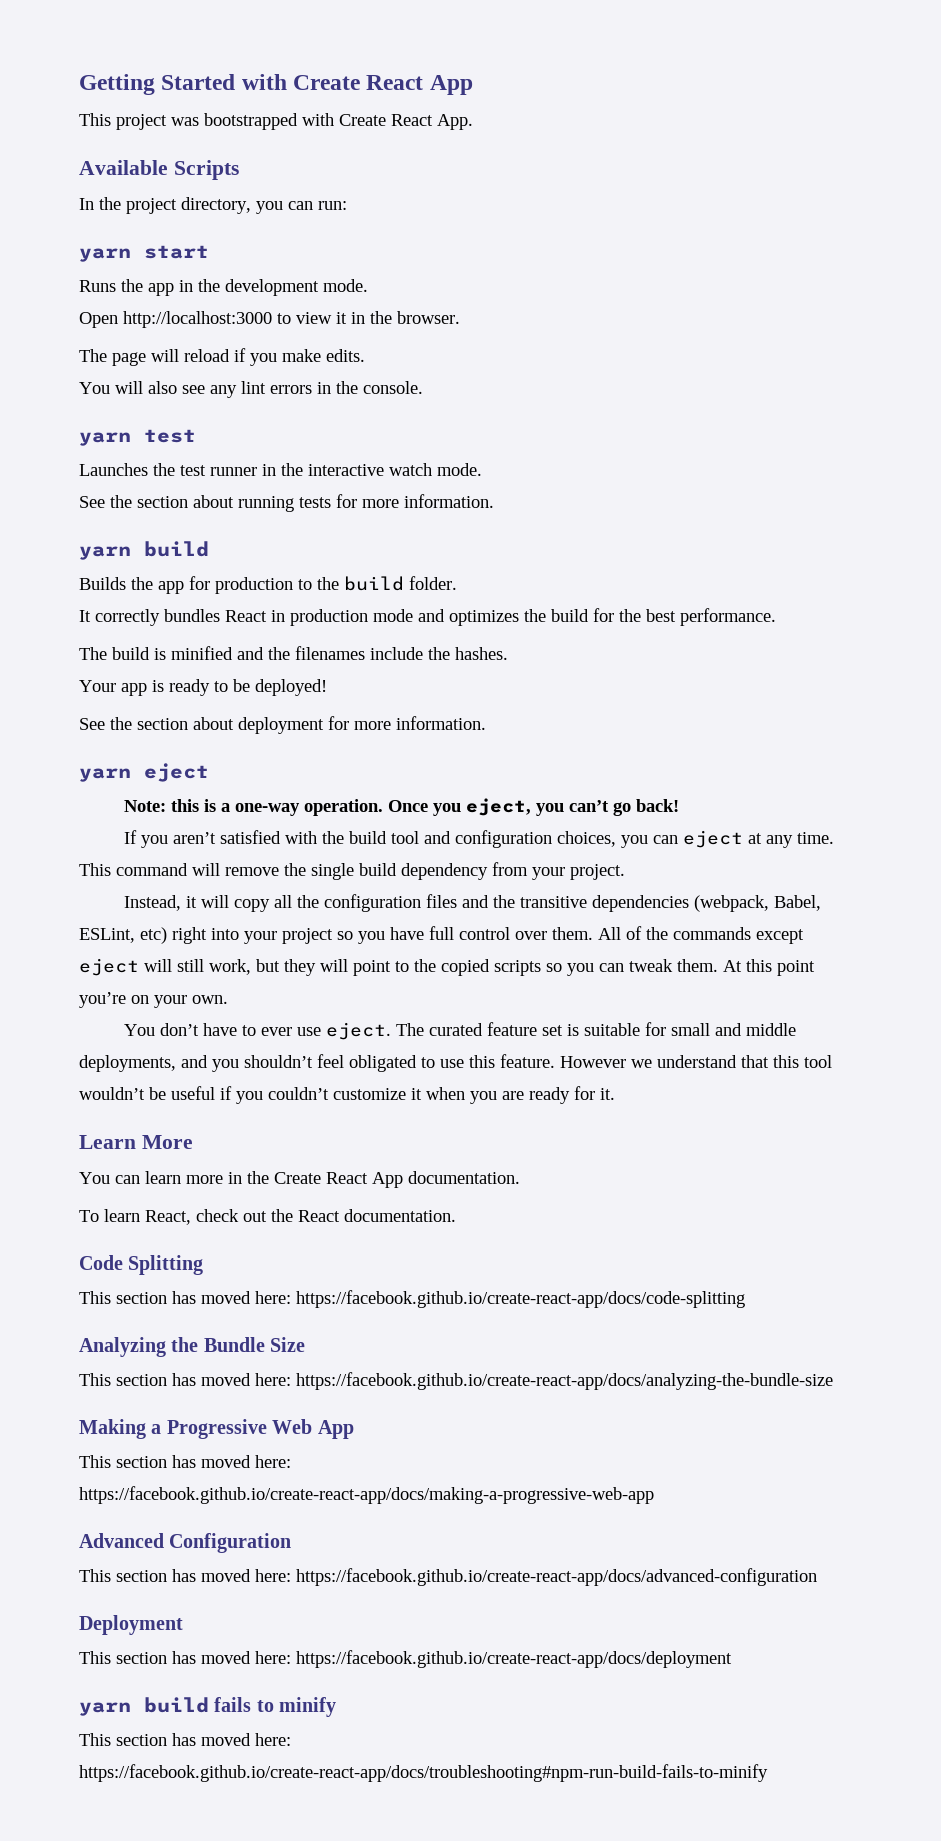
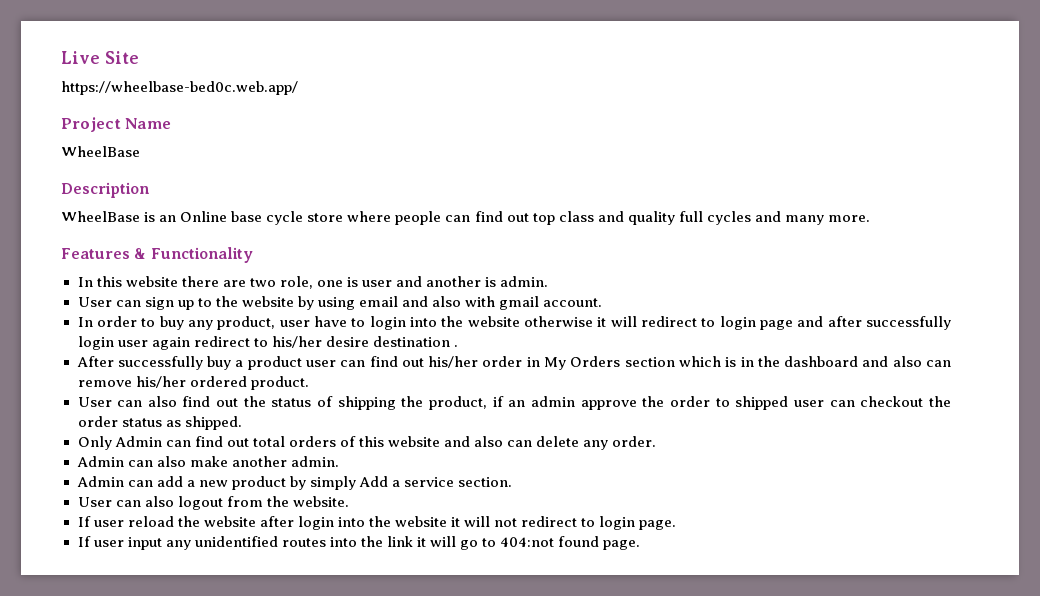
[79,74,473,95] [79,113,473,130] [79,160,239,180] [79,197,347,214] [79,245,209,262] [79,279,368,296] [79,311,460,328] [79,348,365,366] [79,381,423,398] [79,429,196,446] [79,463,482,476] [79,494,494,512] [79,541,209,560] [79,576,457,594] [79,608,776,626] [79,646,508,660] [79,679,327,696] [79,716,486,734] [79,763,209,782] [123,798,679,816] [123,830,834,848] [79,862,625,880] [123,894,821,912] [79,926,804,944] [79,958,815,976] [79,992,228,1008] [123,1022,796,1040] [79,1054,832,1072] [79,1086,615,1104] [79,1135,193,1149] [79,1171,520,1188] [79,1209,456,1225] [79,1255,204,1275] [79,1290,745,1308] [79,1337,306,1357] [79,1372,833,1390] [79,1419,354,1439] [79,1455,291,1468] [79,1486,654,1504] [79,1533,292,1553] [79,1568,817,1586] [79,1615,183,1635] [79,1650,732,1668] [79,1697,337,1717] [79,1733,291,1746] [79,1764,768,1782] Getting Started with Create React App // This project was bootstrapped with Create React App. // Available Scripts // In the project directory, you can run: // yarn start // Runs the app in the development mode. // Open http://localhost:3000 to view it in the browser. // The page will reload if you make edits. // You will also see any lint errors in the console. // yarn test // Launches the test runner in the interactive watch mode. // See the section about running tests for more information. // yarn build // Builds the app for production to the build folder. // It correctly bundles React in production mode and optimizes the build for the best performance. // The build is minified and the filenames include the hashes. // Your app is ready to be deployed! // See the section about deployment for more information. // yarn eject // Note: this is a one-way operation. Once you eject, you can’t go back! // If you aren’t satisfied with the build tool and configuration choices, you can eject at any time. This command will remove the single build dependency from your project. // Instead, it will copy all the configuration files and the transitive dependencies (webpack, Babel, ESLint, etc) right into your project so you have full control over them. All of the commands except eject will still work, but they will point to the copied scripts so you can tweak them. At this point you’re on your own. // You don’t have to ever use eject. The curated feature set is suitable for small and middle deployments, and you shouldn’t feel obligated to use this feature. However we understand that this tool wouldn’t be useful if you couldn’t customize it when you are ready for it. // Learn More // You can learn more in the Create React App documentation. // To learn React, check out the React documentation. // Code Splitting // This section has moved here: https://facebook.github.io/create-react-app/docs/code-splitting // Analyzing the Bundle Size // This section has moved here: https://facebook.github.io/create-react-app/docs/analyzing-the-bundle-size // Making a Progressive Web App // This section has moved here: https://facebook.github.io/create-react-app/docs/making-a-progressive-web-app // Advanced Configuration // This section has moved here: https://facebook.github.io/create-react-app/docs/advanced-configuration // Deployment // This section has moved here: https://facebook.github.io/create-react-app/docs/deployment // yarn build fails to minify // This section has moved here: https://facebook.github.io/create-react-app/docs/troubleshooting#npm-run-build-fails-to-minify -> [61,51,139,64] [61,81,298,95] [61,117,172,132] [61,146,140,157] [61,182,150,198] [61,211,870,225] [61,247,253,263] [77,276,549,289] [77,296,603,310] [77,316,952,330] [77,336,458,350] [76,356,951,370] [77,376,309,390] [77,396,951,410] [77,416,242,430] [77,436,657,450] [76,456,339,467] [76,476,513,490] [77,496,349,510] [77,516,677,530] [77,536,641,550] Live Site // https://wheelbase-bed0c.web.app/ // Project Name // WheelBase // Description // WheelBase is an Online base cycle store where people can find out top class and quality full cycles and many more. // Features & Functionality // In this website there are two role, one is user and another is admin. // User can sign up to the website by using email and also with gmail account. // In order to buy any product, user have to login into the website otherwise it will redirect to login page and after successfully login user again redirect to his/her desire destination . // After successfully buy a product user can find out his/her order in My Orders section which is in the dashboard and also can remove his/her ordered product. // User can also find out the status of shipping the product, if an admin approve the order to shipped user can checkout the order status as shipped. // Only Admin can find out total orders of this website and also can delete any order. // Admin can also make another admin. // Admin can add a new product by simply Add a service section. // User can also logout from the website. // If user reload the website after login into the website it will not redirect to login page. // If user input any unidentified routes into the link it will go to 404:not found page.

